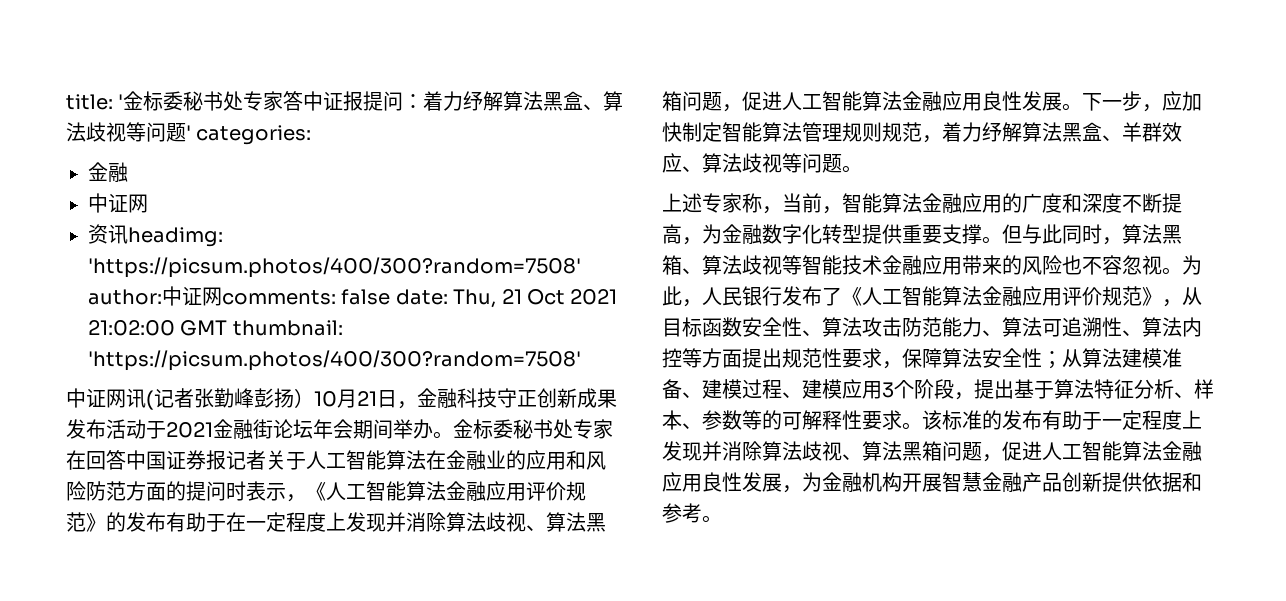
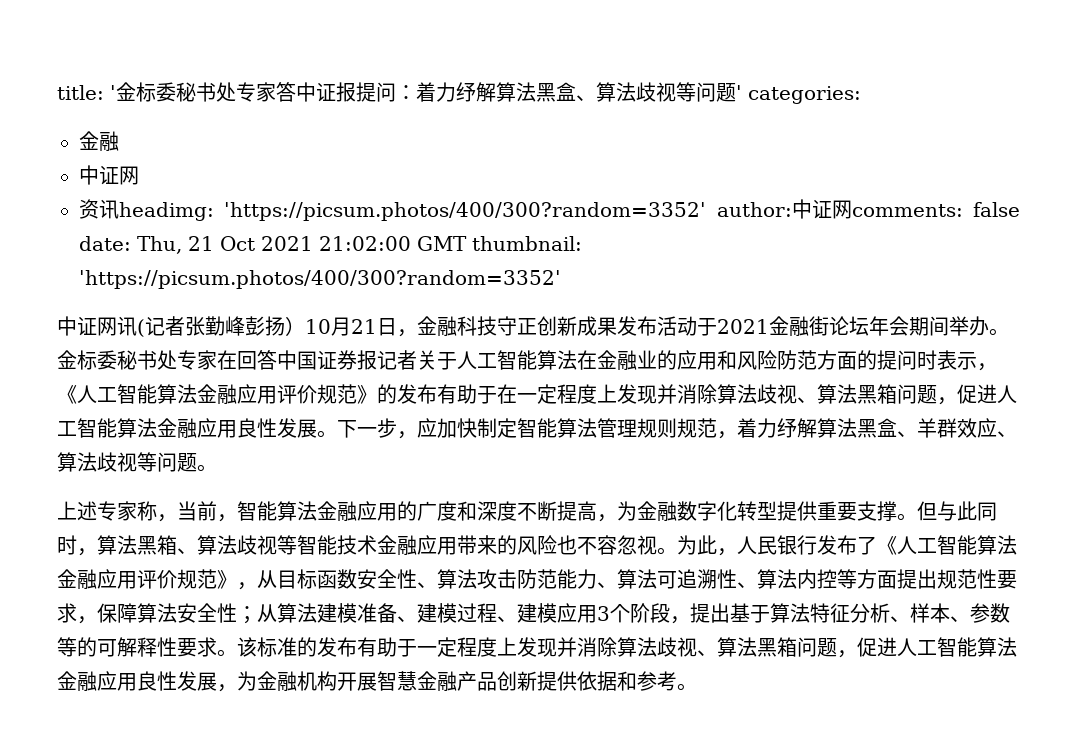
[88,257,581,278] 'https://picsum.photos/400/300?random=7508' -> [224,202,707,221] 'https://picsum.photos/400/300?random=3352'
[88,350,581,371] 'https://picsum.photos/400/300?random=7508' -> [79,270,561,289] 'https://picsum.photos/400/300?random=3352'

